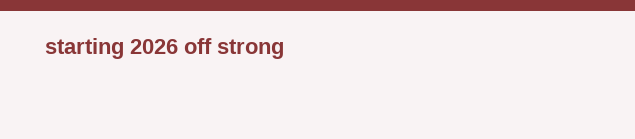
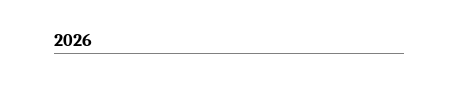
[45,38,284,59] starting 2026 off strong -> [54,33,92,46] 2026

